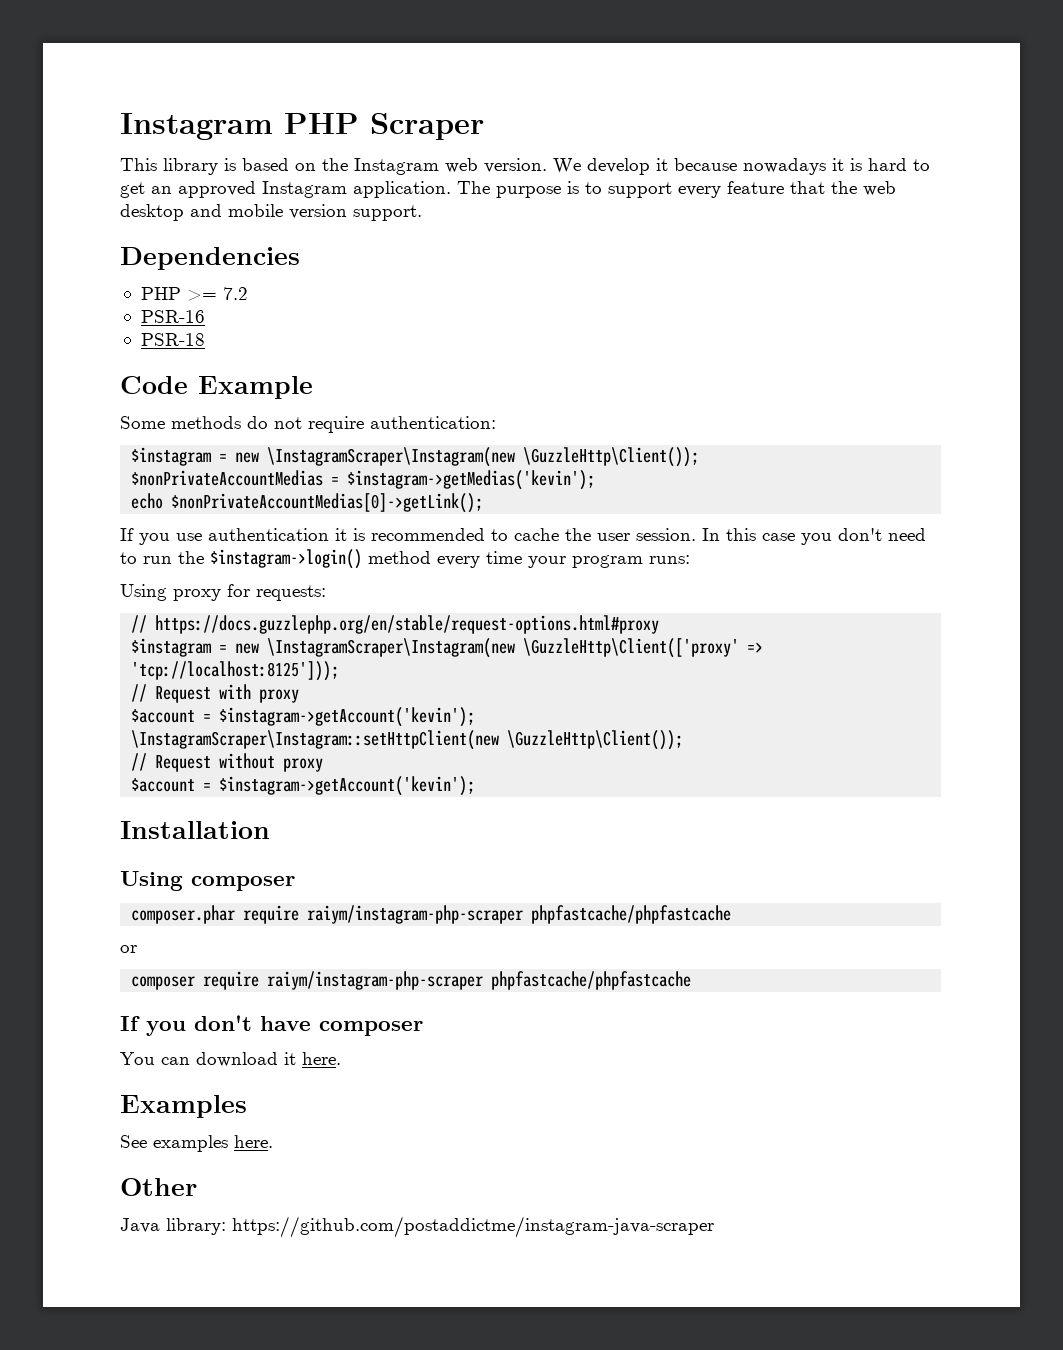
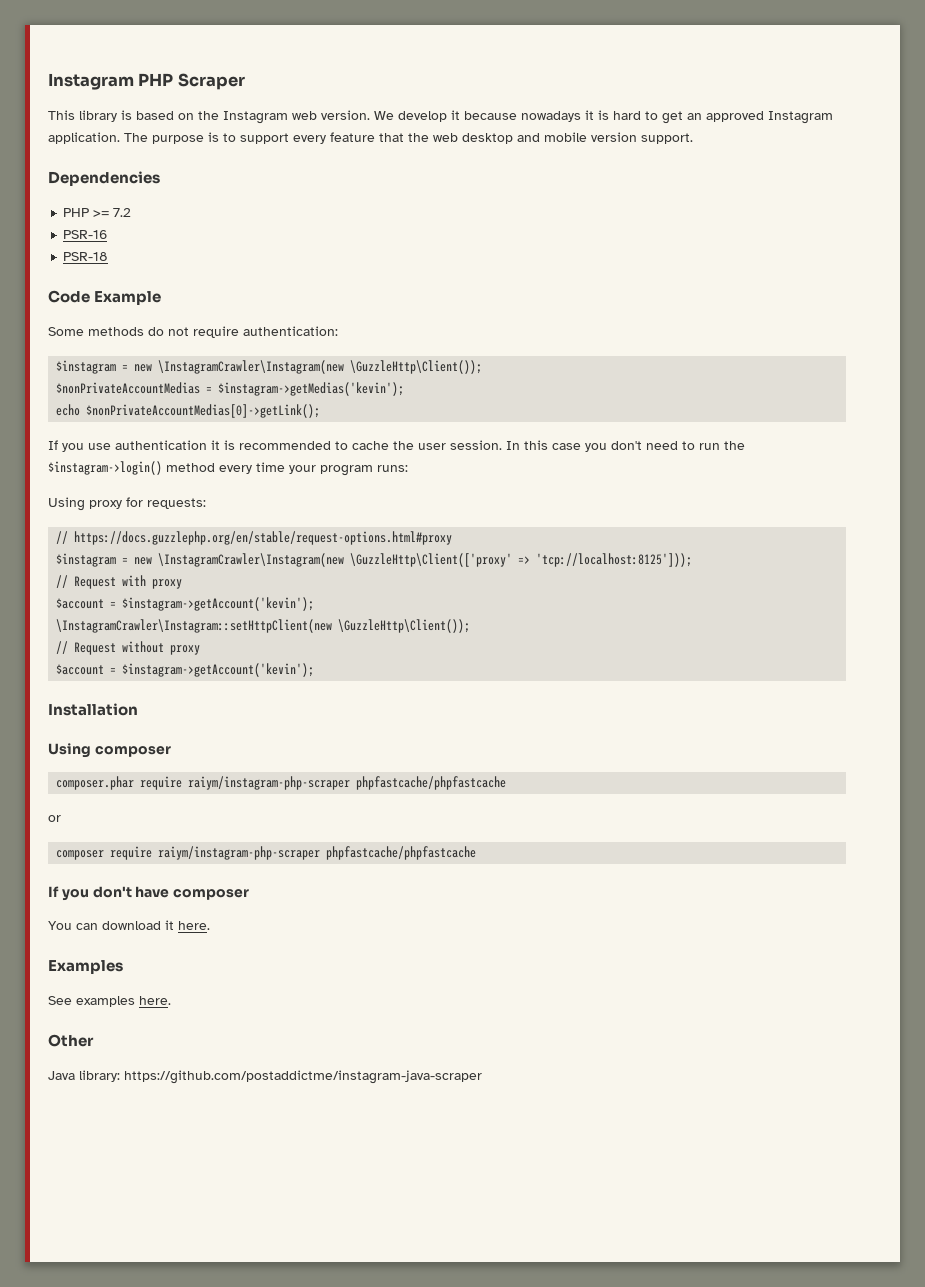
[267,447,516,467] \InstagramScraper\Instagram(new -> [158,360,345,374] \InstagramCrawler\Instagram(new
[267,638,516,658] \InstagramScraper\Instagram(new -> [158,553,345,567] \InstagramCrawler\Instagram(new
[131,730,500,750] \InstagramScraper\Instagram::setHttpClient(new -> [56,619,333,633] \InstagramCrawler\Instagram::setHttpClient(new

